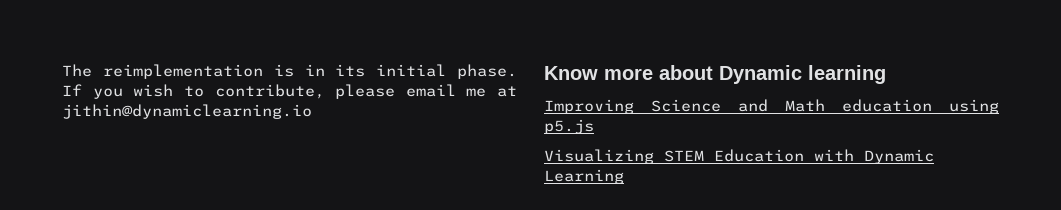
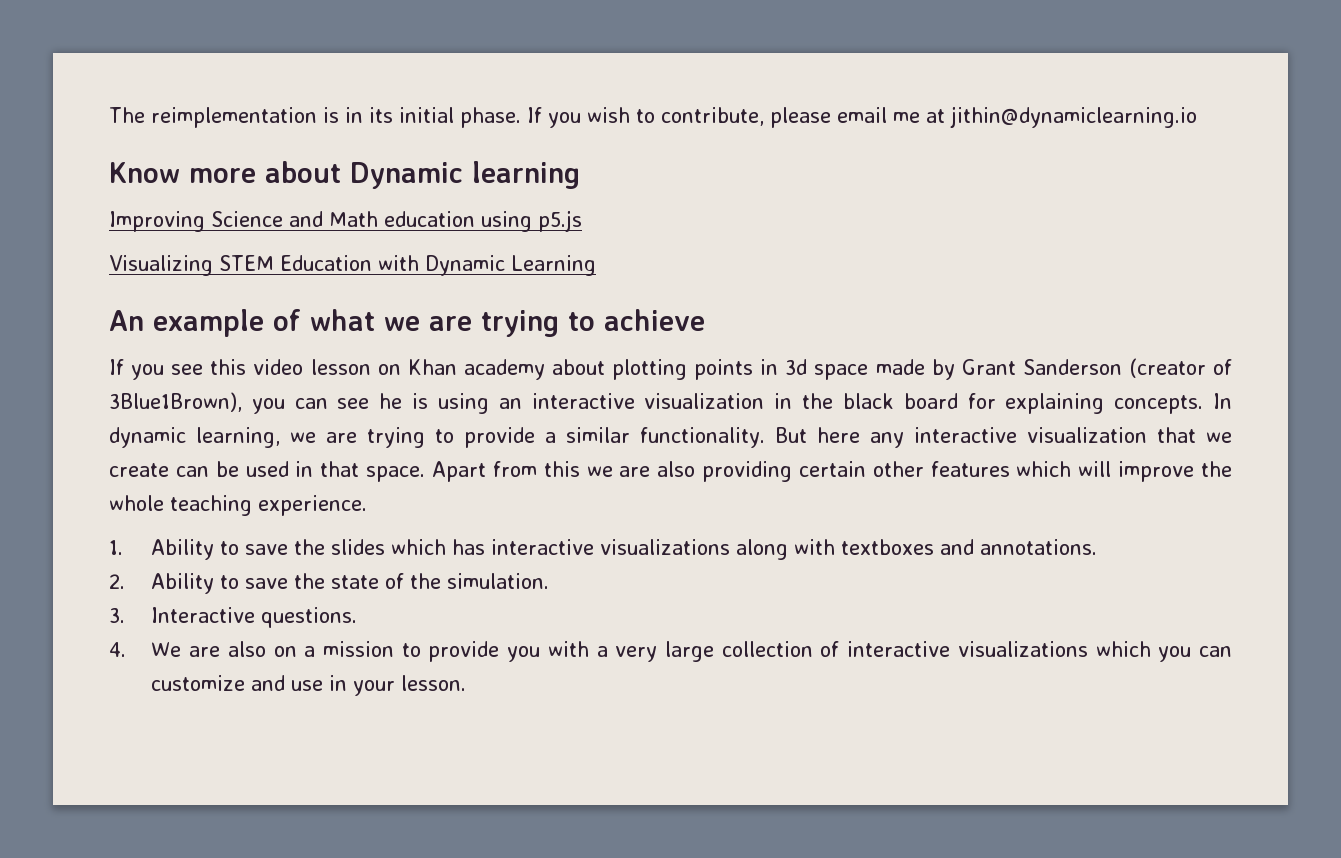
(624, 176) none -> [109,309,705,337] [109,358,1233,380] [109,392,1233,414] [109,427,1232,448] [109,461,1233,482] [109,495,367,516] [109,539,1098,560] [109,573,550,594] [109,607,358,628] [109,641,1232,662] [151,675,467,696] // An example of what we are trying to achieve // If you see this video lesson on Khan academy about plotting points in 3d space made by Grant Sanderson (creator of 3Blue1Brown), you can see he is using an interactive visualization in the black board for explaining concepts. In dynamic learning, we are trying to provide a similar functionality. But here any interactive visualization that we create can be used in that space. Apart from this we are also providing certain other features which will improve the whole teaching experience. // 1. Ability to save the slides which has interactive visualizations along with textboxes and annotations. // 2. Ability to save the state of the simulation. // 3. Interactive questions. // 4. We are also on a mission to provide you with a very large collection of interactive visualizations which you can customize and use in your lesson.

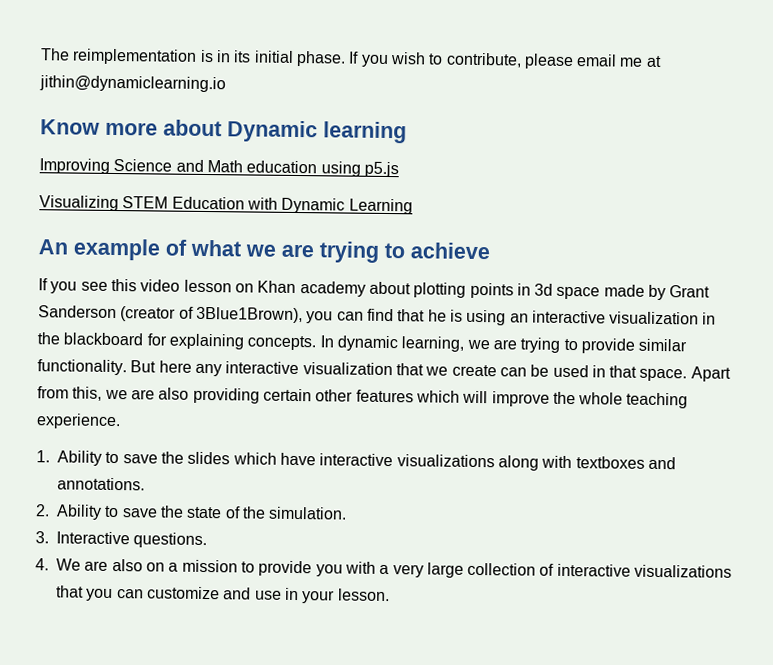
[337,398,370,409] see -> [366,308,426,322] find that
[842,393,958,409] black board -> [63,332,144,346] blackboard
[545,432,557,443] a -> (635, 346) none
[543,461,580,477] this -> [72,386,103,401] this,
[452,539,486,555] has -> [279,452,316,466] have
[1095,641,1151,657] which -> [56,585,84,598] that

